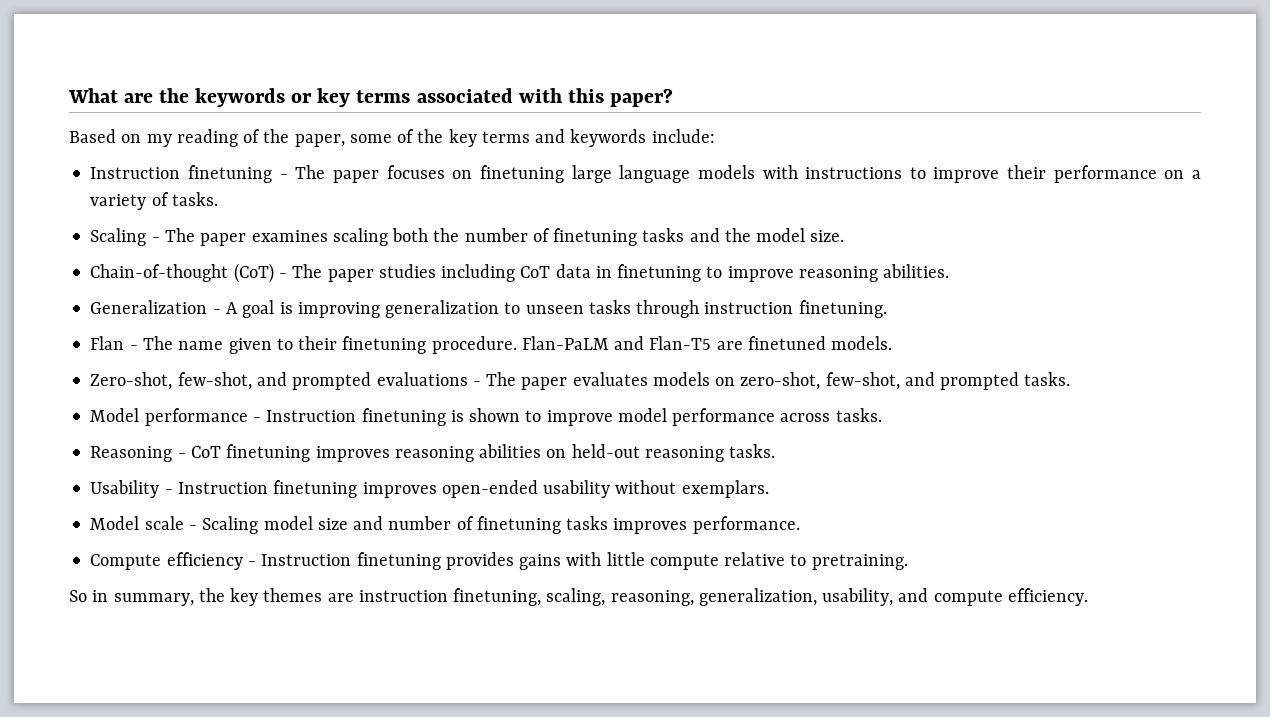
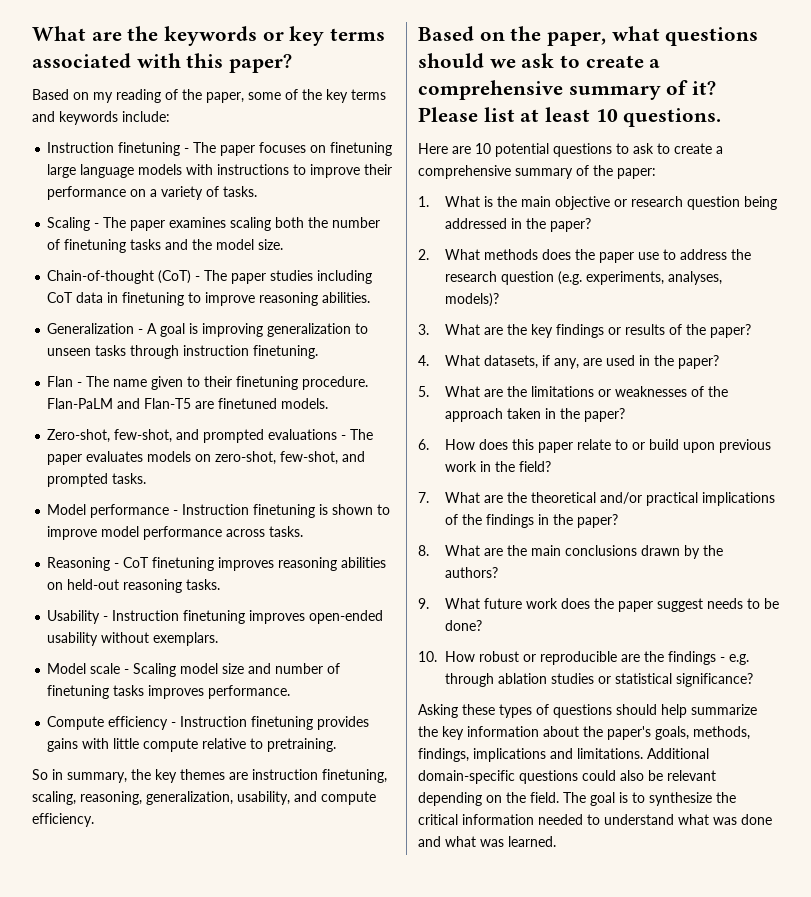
(1088, 597) none -> [418,26,759,46] [418,53,661,68] [418,80,717,100] [418,107,722,127] [418,143,723,157] [418,165,656,179] [418,196,777,210] [444,218,591,232] [418,249,751,263] [444,271,722,285] [444,293,499,307] [418,324,751,338] [418,355,719,369] [418,386,728,397] [444,408,625,422] [418,439,771,453] [444,461,551,472] [418,492,775,506] [444,514,618,528] [418,545,723,559] [444,567,498,578] [418,598,779,612] [444,620,482,631] [418,651,749,665] [444,673,753,687] [418,704,757,718] [418,726,750,740] [418,748,709,762] [418,770,716,784] [418,792,736,806] [418,814,772,825] [418,836,556,847] // Based on the paper, what questions should we ask to create a comprehensive summary of it? Please list at least 10 questions. // Here are 10 potential questions to ask to create a comprehensive summary of the paper: // 1. What is the main objective or research question being addressed in the paper? // 2. What methods does the paper use to address the research question (e.g. experiments, analyses, models)? // 3. What are the key findings or results of the paper? // 4. What datasets, if any, are used in the paper? // 5. What are the limitations or weaknesses of the approach taken in the paper? // 6. How does this paper relate to or build upon previous work in the field? // 7. What are the theoretical and/or practical implications of the findings in the paper? // 8. What are the main conclusions drawn by the authors? // 9. What future work does the paper suggest needs to be done? // 10. How robust or reproducible are the findings - e.g. through ablation studies or statistical significance? // Asking these types of questions should help summarize the key information about the paper's goals, methods, findings, implications and limitations. Additional domain-specific questions could also be relevant depending on the field. The goal is to synthesize the critical information needed to understand what was done and what was learned.

